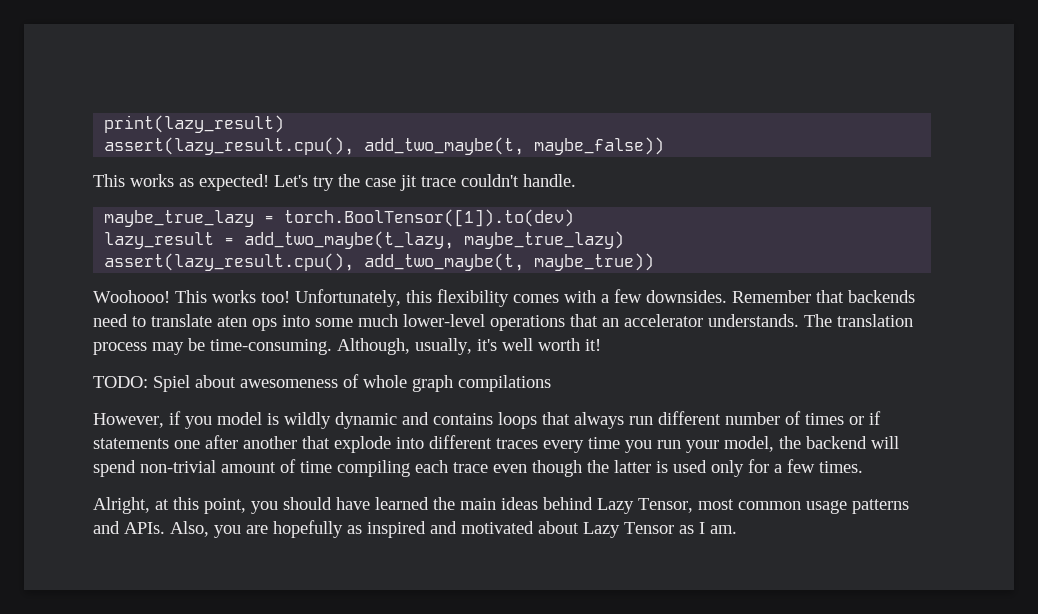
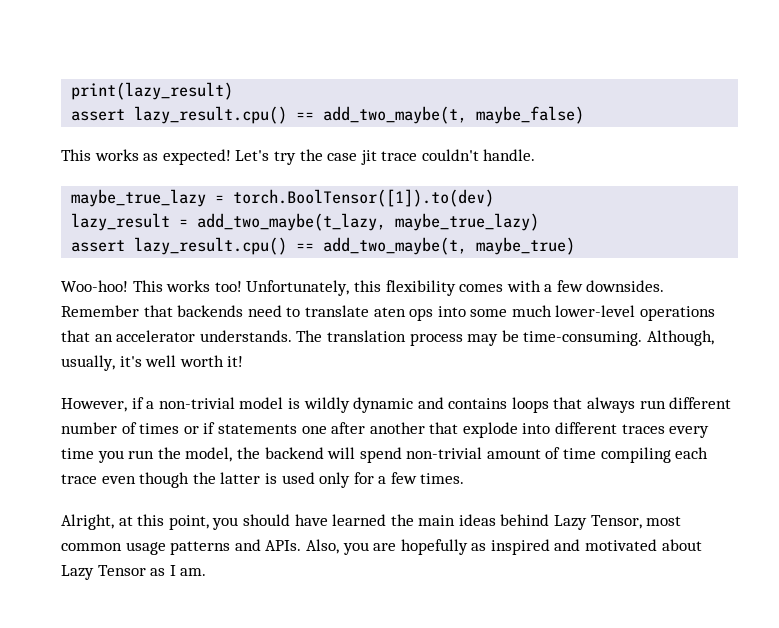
[104,137,665,155] assert(lazy_result.cpu(), add_two_maybe(t, maybe_false)) -> [71,106,585,124] assert lazy_result.cpu() == add_two_maybe(t, maybe_false)
[104,253,655,271] [93,290,170,303] assert(lazy_result.cpu(), add_two_maybe(t, maybe_true)) // Woohooo! -> [71,237,576,255] [61,280,128,292] assert lazy_result.cpu() == add_two_maybe(t, maybe_true) // Woo-hoo!
[93,374,551,392] // TODO: Spiel about awesomeness of whole graph compilations -> (244, 361) none
[185,416,212,429] you -> [146,397,235,409] a non-trivial
[686,440,719,453] your -> [157,447,181,459] the

